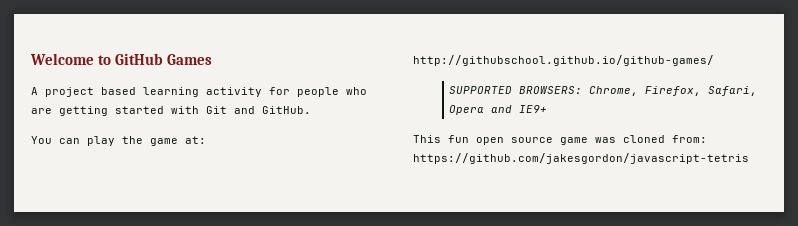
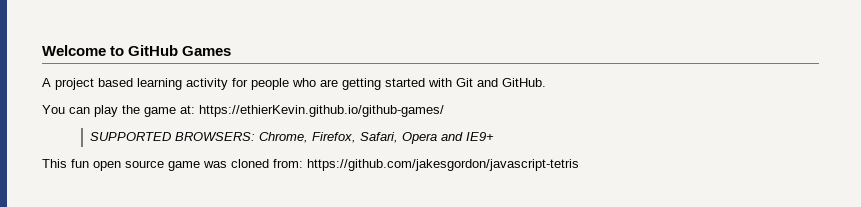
[413,55,714,66] http://githubschool.github.io/github-games/ -> [199,105,444,117] https://ethierKevin.github.io/github-games/

